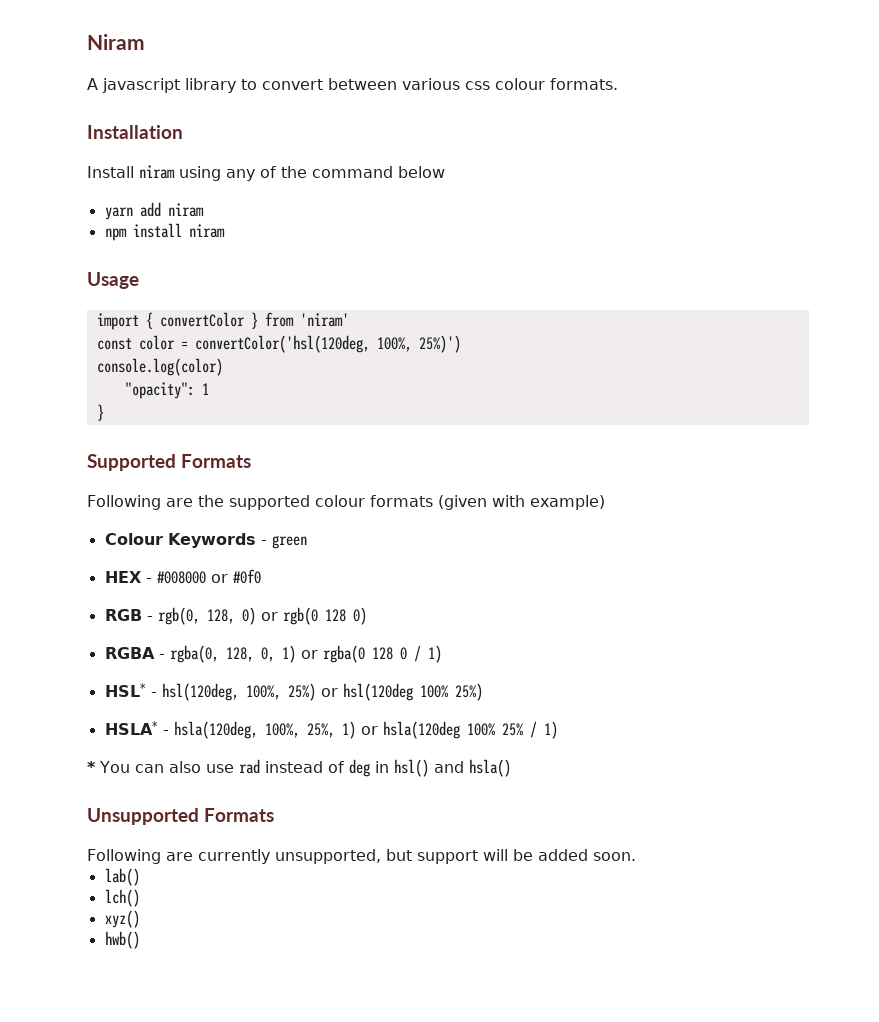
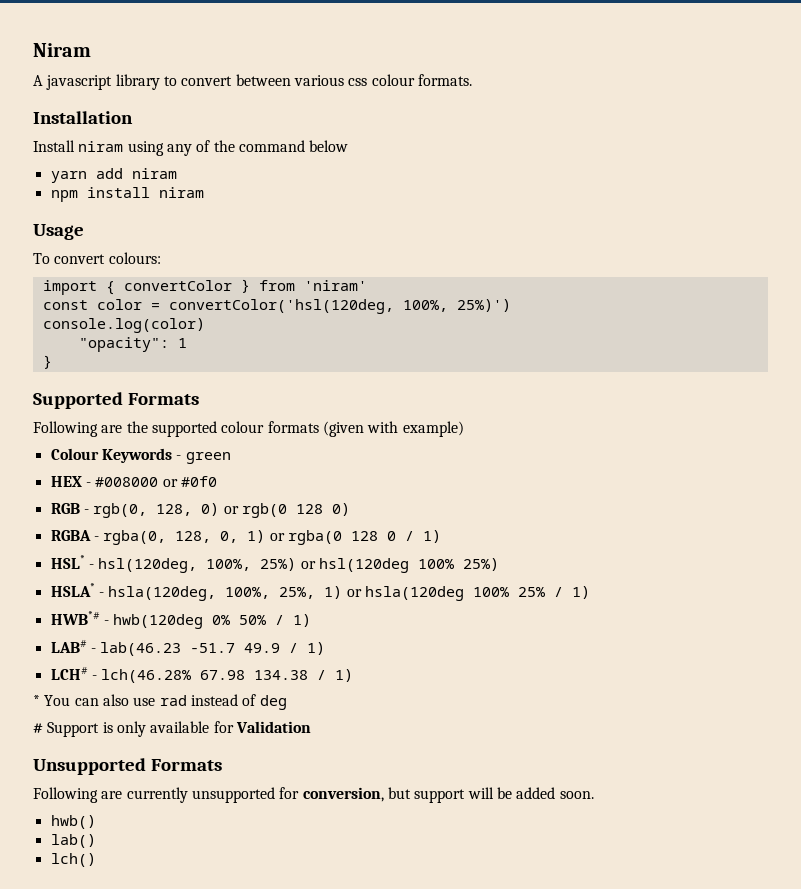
(139, 280) none -> [33,252,161,264] // To convert colours:
(558, 730) none -> [50,611,312,629] [50,639,326,656] [50,666,354,683] // HWB*# - hwb(120deg 0% 50% / 1) // LAB# - lab(46.23 -51.7 49.9 / 1) // LCH# - lch(46.28% 67.98 134.38 / 1)
[374,759,511,777] in hsl() and hsla() -> [33,721,311,737] // # Support is only available for Validation
[275,849,381,864] unsupported, -> [191,787,384,803] unsupported for conversion,
(636, 856) none -> [50,815,96,829] // hwb()
[104,910,140,928] [104,931,140,949] // xyz() // hwb() -> (96, 860) none

